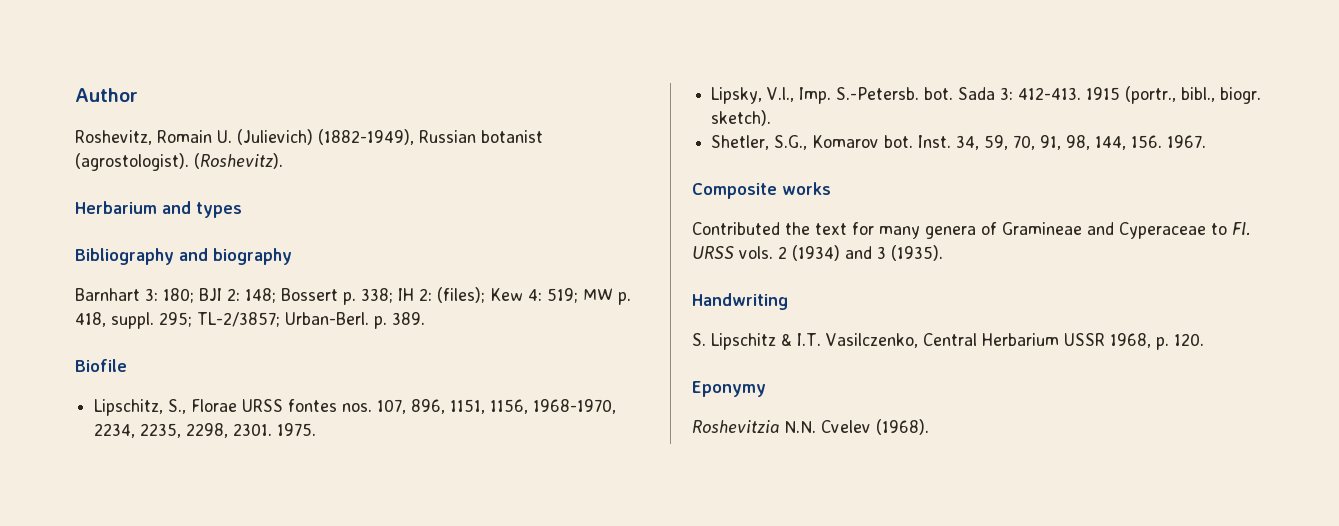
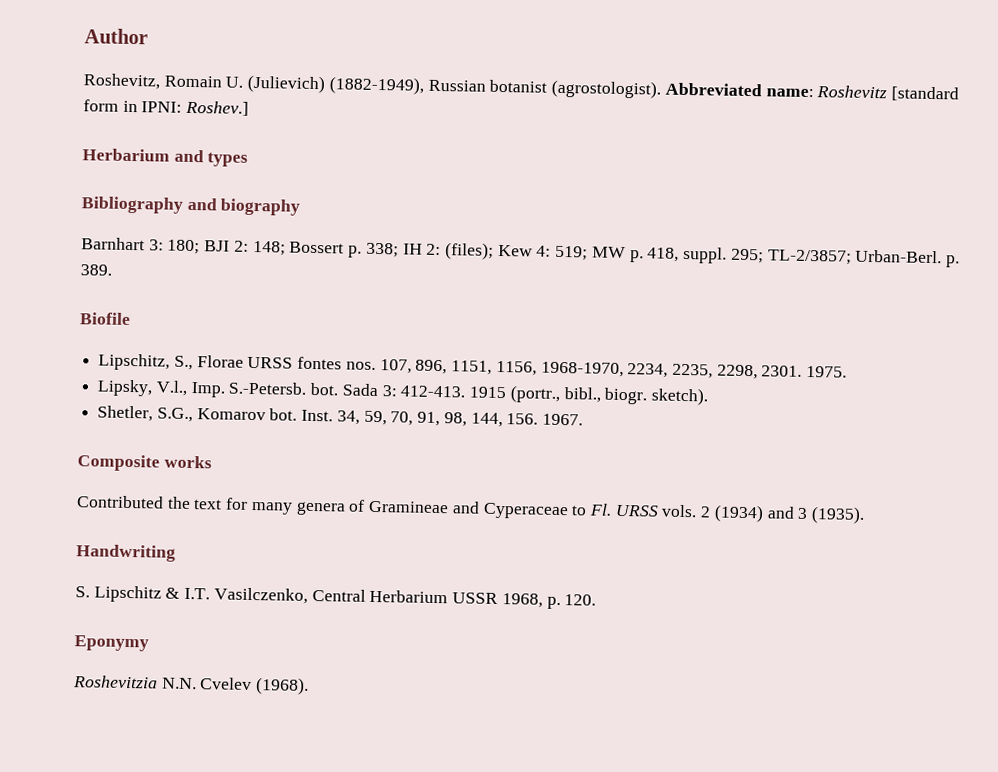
[194,153,283,169] (Roshevitz). -> [664,82,959,102] [83,99,250,116] Abbreviated name: Roshevitz [standard form in IPNI: Roshev.]

